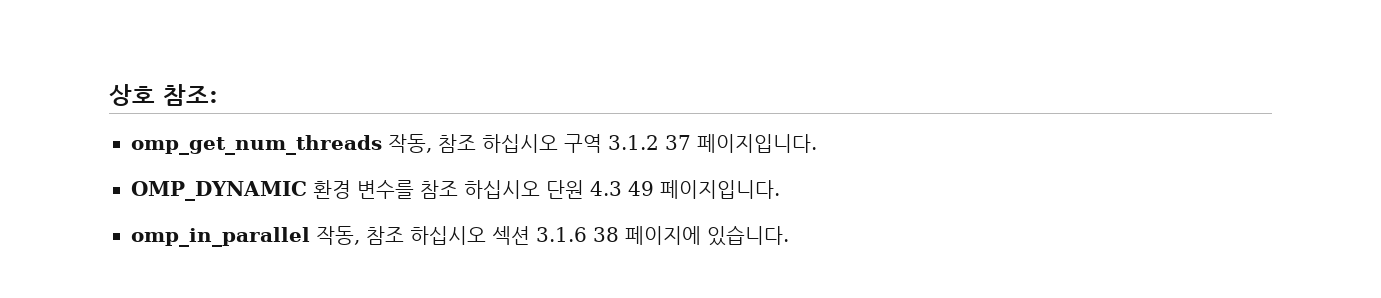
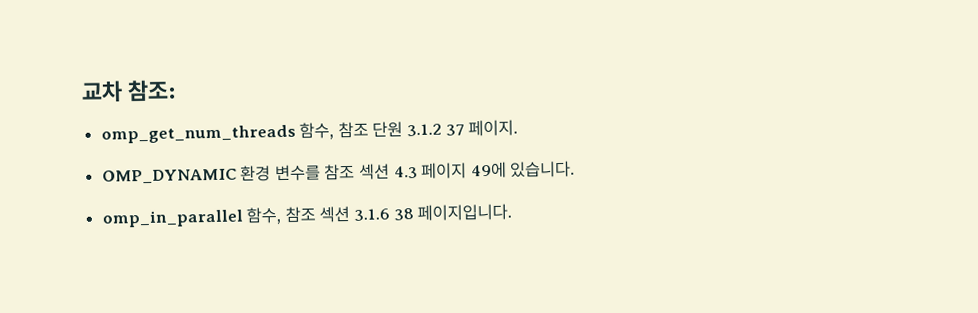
[109,84,155,106] 상호 -> [81,80,123,103] 교차
[388,134,602,153] 작동, 참조 하십시오 구역 -> [299,121,404,140] 함수, 참조 단원
[697,134,817,153] 페이지입니다. -> [468,119,519,137] 페이지.
[464,180,780,199] [131,226,486,247] 하십시오 단원 4.3 49 페이지입니다. // omp_in_parallel 작동, 참조 하십시오 -> [359,160,576,180] [101,206,316,228] 섹션 4.3 페이지 49에 있습니다. // omp_in_parallel 함수, 참조
[625,225,789,246] 페이지에 있습니다. -> [417,203,513,222] 페이지입니다.

